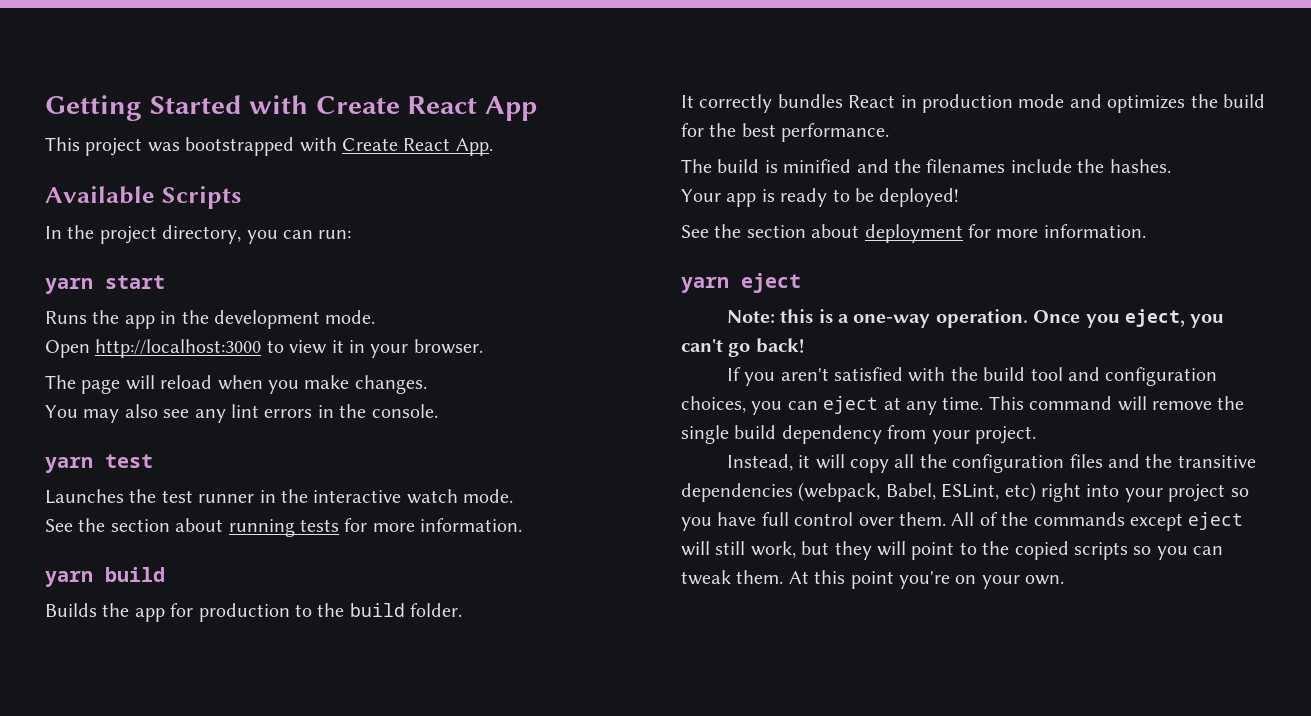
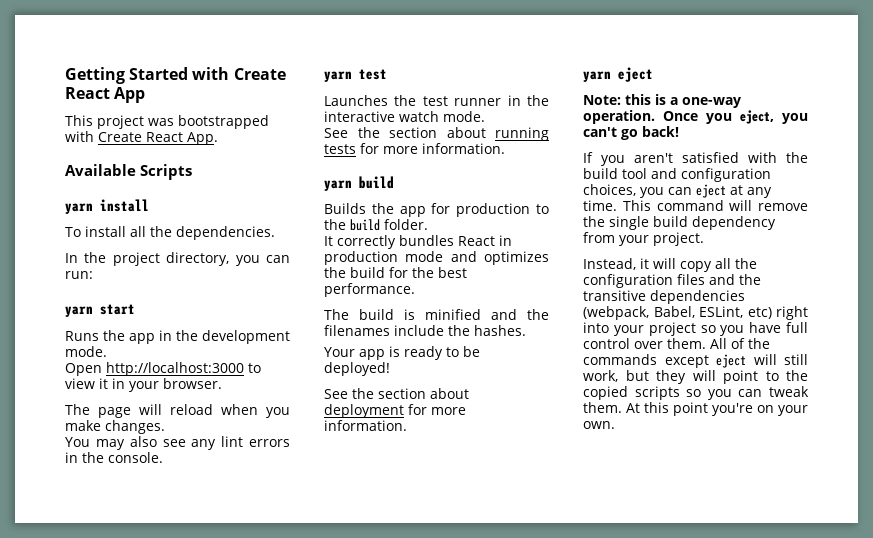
(241, 197) none -> [65,199,149,214] [65,226,275,240] // yarn install // To install all the dependencies.

